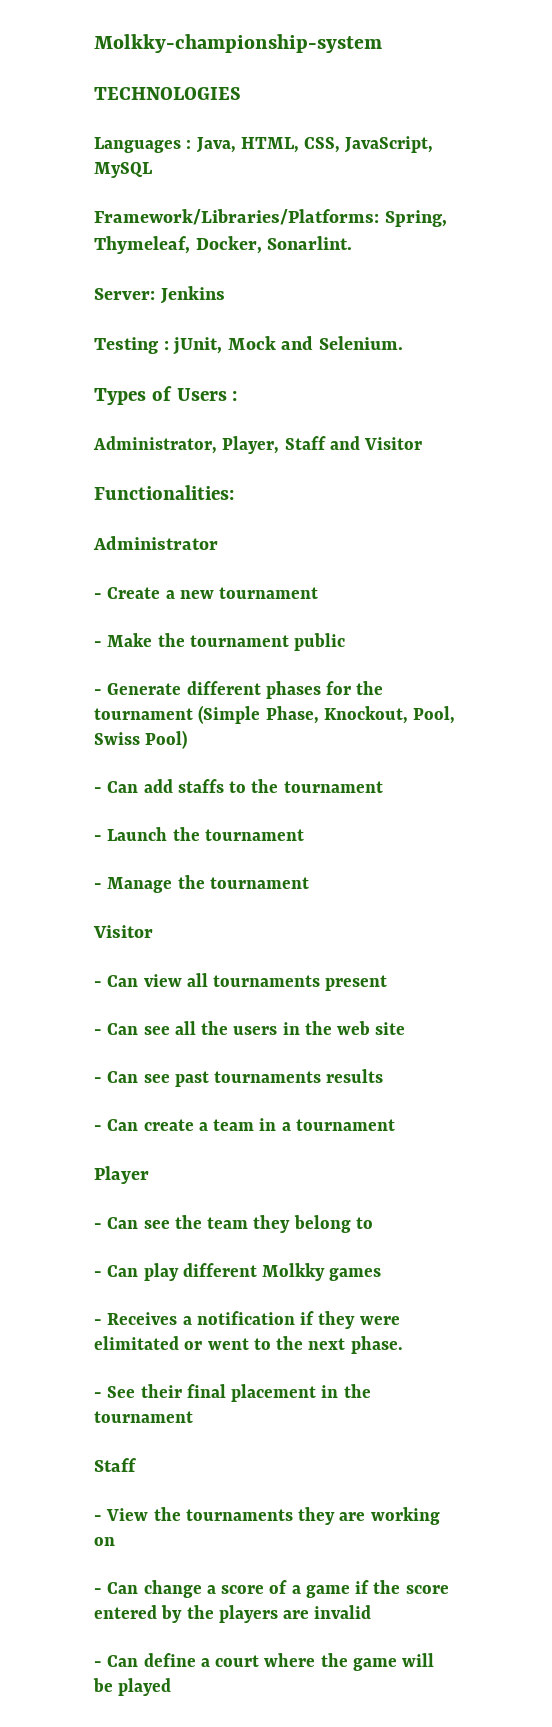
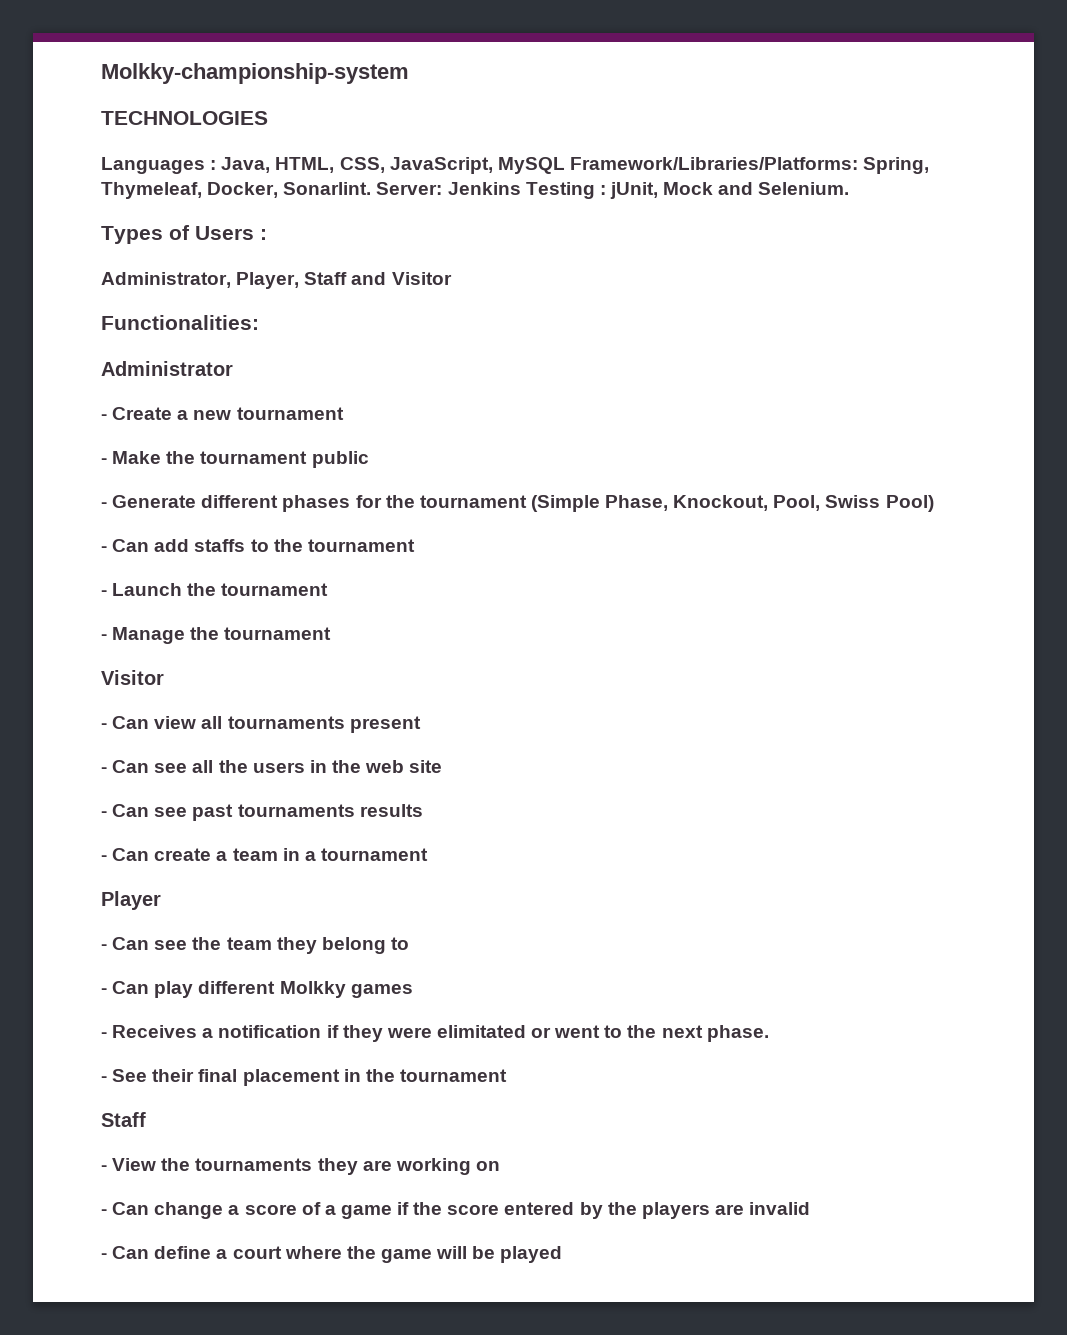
(152, 170) // -> (565, 165) none
(353, 243) // -> (372, 188) none
(225, 295) // -> (521, 188) none

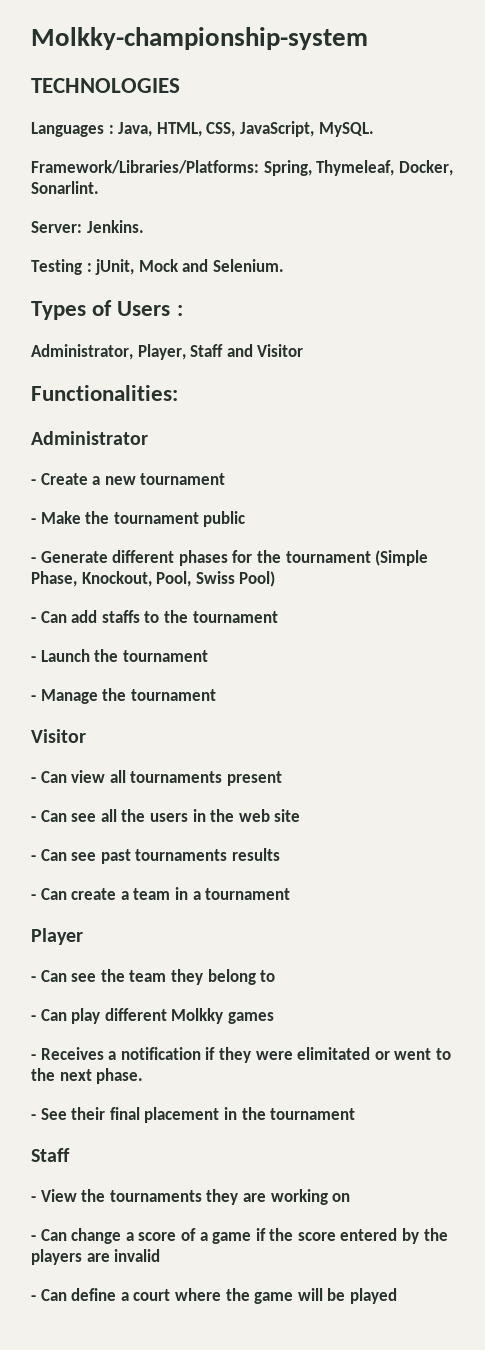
[497,157,565,174] MySQL -> [318,122,374,137] MySQL. //
[376,182,521,195] Server: Jenkins -> [31,220,144,233] // Server: Jenkins. //

